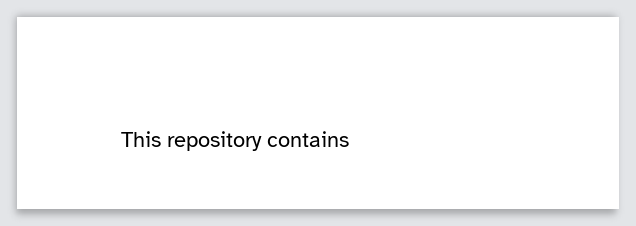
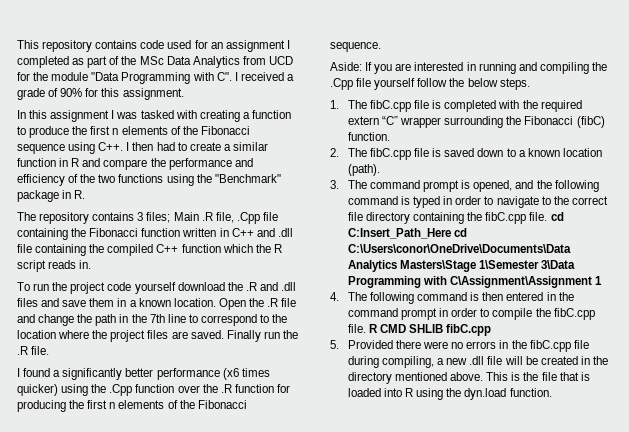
(349, 139) none -> [140,40,290,52] [17,56,293,68] [17,72,294,84] [17,88,184,100] [17,110,291,122] [17,126,250,138] [17,142,268,154] [17,158,253,170] [17,174,281,186] [17,190,86,202] [17,212,278,224] [17,228,293,240] [17,244,282,256] [17,260,92,272] [17,282,297,294] [17,298,297,310] [17,314,288,326] [17,330,298,342] [17,346,50,355] [17,368,270,380] [17,384,290,396] [17,400,247,412] [330,42,381,52] [330,62,607,74] [330,78,530,90] [330,100,582,112] [347,116,605,128] [347,132,390,141] [330,148,602,160] [347,164,380,176] [330,180,599,192] [347,196,608,208] [347,212,564,224] [347,228,468,239] [347,244,571,253] [347,260,576,272] [347,276,603,288] [330,292,574,304] [347,308,595,320] [347,324,492,336] [330,340,589,352] [347,356,609,368] [347,372,590,384] [347,388,552,400] code used for an assignment I completed as part of the MSc Data Analytics from UCD for the module "Data Programming with C". I received a grade of 90% for this assignment. // In this assignment I was tasked with creating a function to produce the first n elements of the Fibonacci sequence using C++. I then had to create a similar function in R and compare the performance and efficiency of the two functions using the "Benchmark" package in R. // The repository contains 3 files; Main .R file, .Cpp file containing the Fibonacci function written in C++ and .dll file containing the compiled C++ function which the R script reads in. // To run the project code yourself download the .R and .dll files and save them in a known location. Open the .R file and change the path in the 7th line to correspond to the location where the project files are saved. Finally run the .R file. // I found a significantly better performance (x6 times quicker) using the .Cpp function over the .R function for producing the first n elements of the Fibonacci sequence. // Aside: If you are interested in running and compiling the .Cpp file yourself follow the below steps. // 1. The fibC.cpp file is completed with the required extern “C” wrapper surrounding the Fibonacci (fibC) function. // 2. The fibC.cpp file is saved down to a known location (path). // 3. The command prompt is opened, and the following command is typed in order to navigate to the correct file directory containing the fibC.cpp file. cd C:Insert_Path_Here cd C:\Users\conor\OneDrive\Documents\Data Analytics Masters\Stage 1\Semester 3\Data Programming with C\Assignment\Assignment 1 // 4. The following command is then entered in the command prompt in order to compile the fibC.cpp file. R CMD SHLIB fibC.cpp // 5. Provided there were no errors in the fibC.cpp file during compiling, a new .dll file will be created in the directory mentioned above. This is the file that is loaded into R using the dyn.load function.

